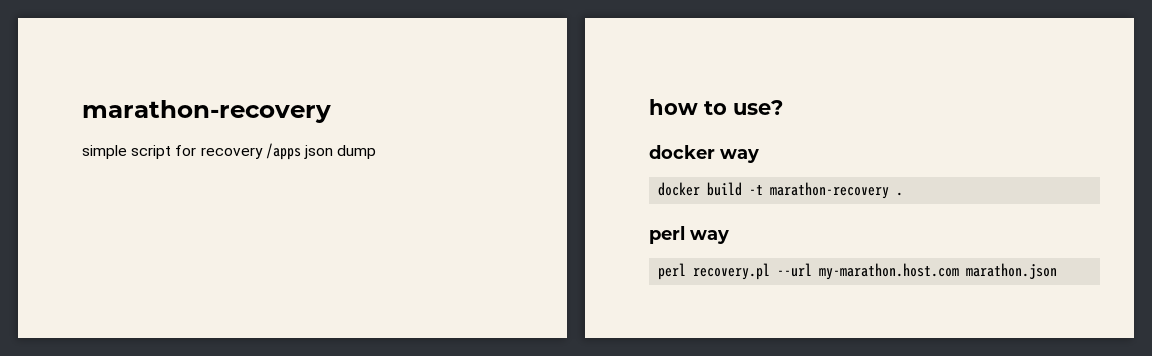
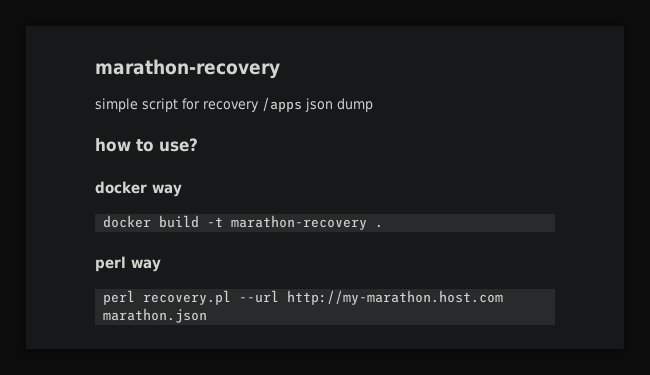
[819,263,960,280] my-marathon.host.com -> [287,290,504,305] http://my-marathon.host.com

